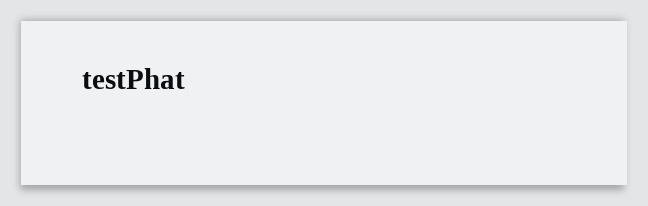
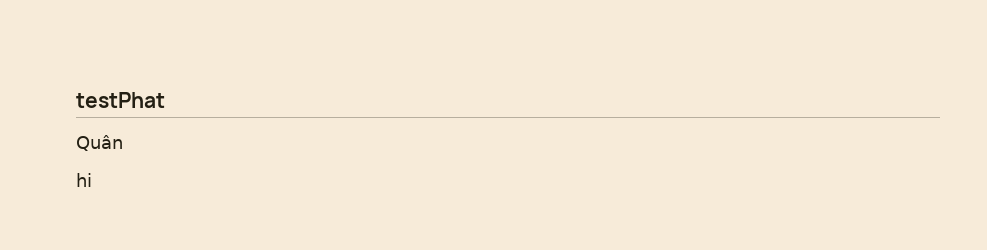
(185, 78) none -> [76,135,123,151] [76,173,92,187] // Quân // hi

